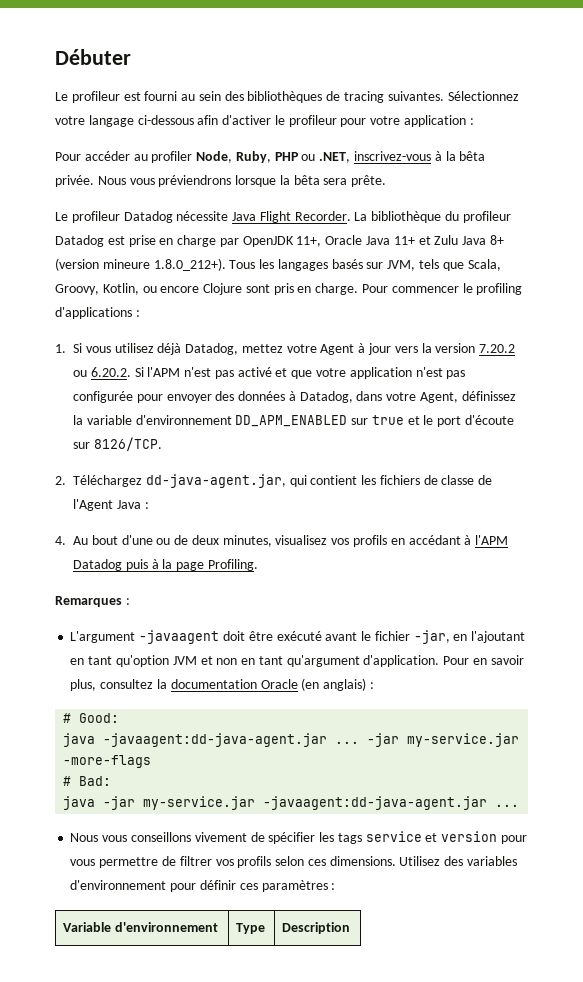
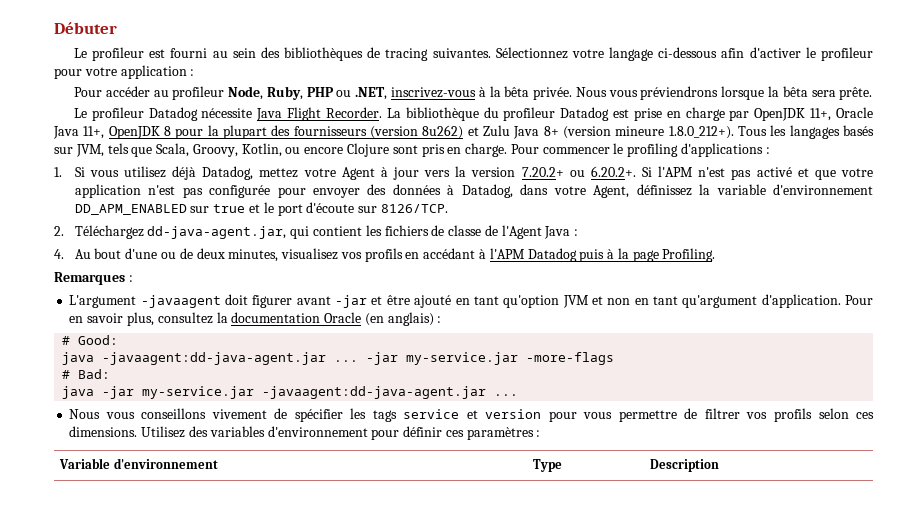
[151,151,193,163] profiler -> [172,86,225,100] profileur
[393,236,415,245] 11+ -> [83,125,464,139] 11+, OpenJDK 8 pour la plupart des fournisseurs (version 8u262)
[479,344,516,353] [73,367,131,377] 7.20.2 ou 6.20.2. -> [521,166,636,177] 7.20.2+ ou 6.20.2+.
[248,630,526,644] être exécuté avant le fichier -jar, en l'ajoutant -> [252,295,452,308] figurer avant -jar et être ajouté

